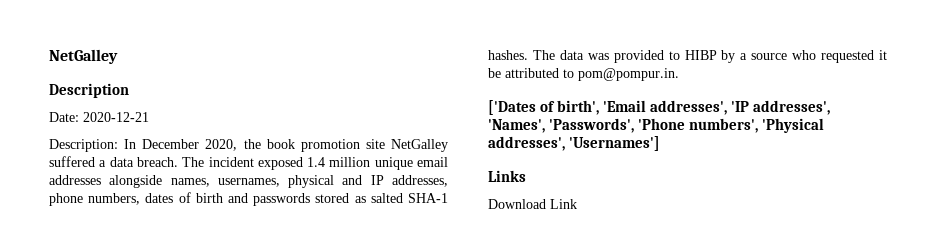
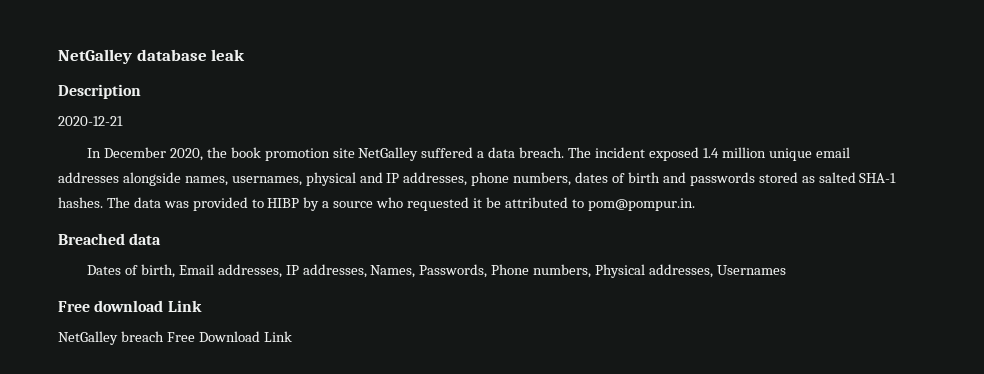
[49,49,118,64] NetGalley -> [58,49,246,64] NetGalley database leak
[49,112,79,122] Date: -> (141, 91) none
[49,139,118,152] Description: -> (123, 121) none
[488,100,831,115] [488,118,825,133] [488,136,661,151] [488,170,526,182] ['Dates of birth', 'Email addresses', 'IP addresses', 'Names', 'Passwords', 'Phone numbers', 'Physical addresses', 'Usernames'] // Links // -> [58,233,162,245] [87,264,786,278] [58,300,202,312] [58,331,195,345] Breached data // Dates of birth, Email addresses, IP addresses, Names, Passwords, Phone numbers, Physical addresses, Usernames // Free download Link // NetGalley breach Free

